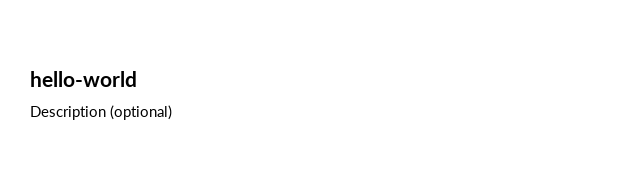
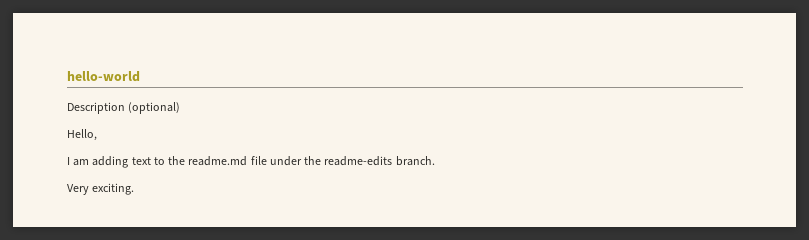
(172, 112) none -> [67,129,97,141] [67,156,435,168] [67,183,135,195] // Hello, // I am adding text to the readme.md file under the readme-edits branch. // Very exciting.

